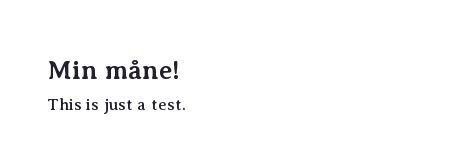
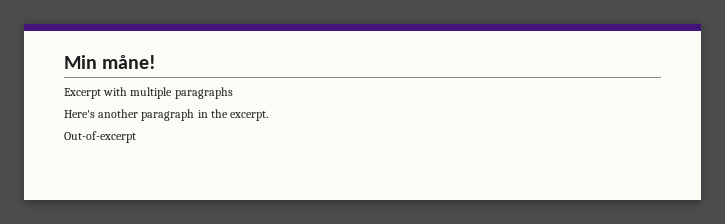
[47,98,186,114] This is just a test. -> [64,87,233,99] [64,109,269,121] [64,131,136,143] Excerpt with multiple paragraphs // Here's another paragraph in the excerpt. // Out-of-excerpt

